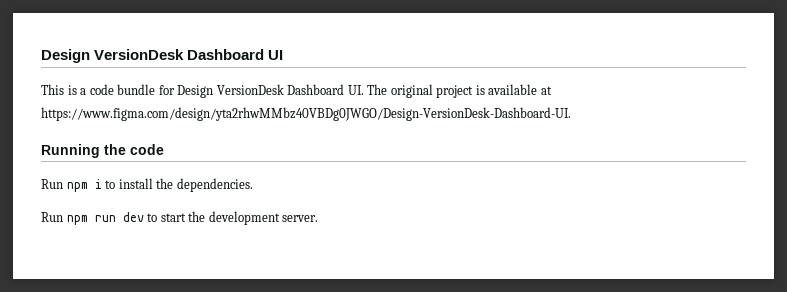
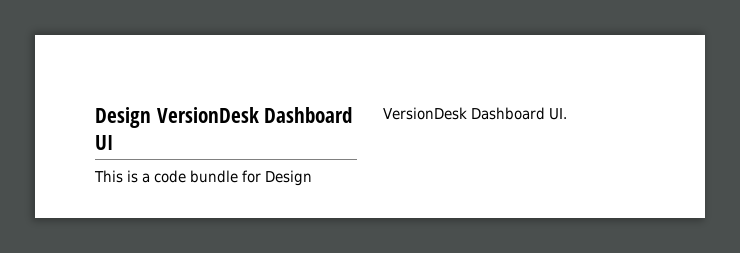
[367,84,552,98] [41,107,571,121] [41,144,164,158] [41,178,253,192] [41,211,319,225] The original project is available at https://www.figma.com/design/yta2rhwMMbz40VBDg0JWGO/Design-VersionDesk-Dashboard-UI. // Running the code // Run npm i to install the dependencies. // Run npm run dev to start the development server. -> (567, 114) none

